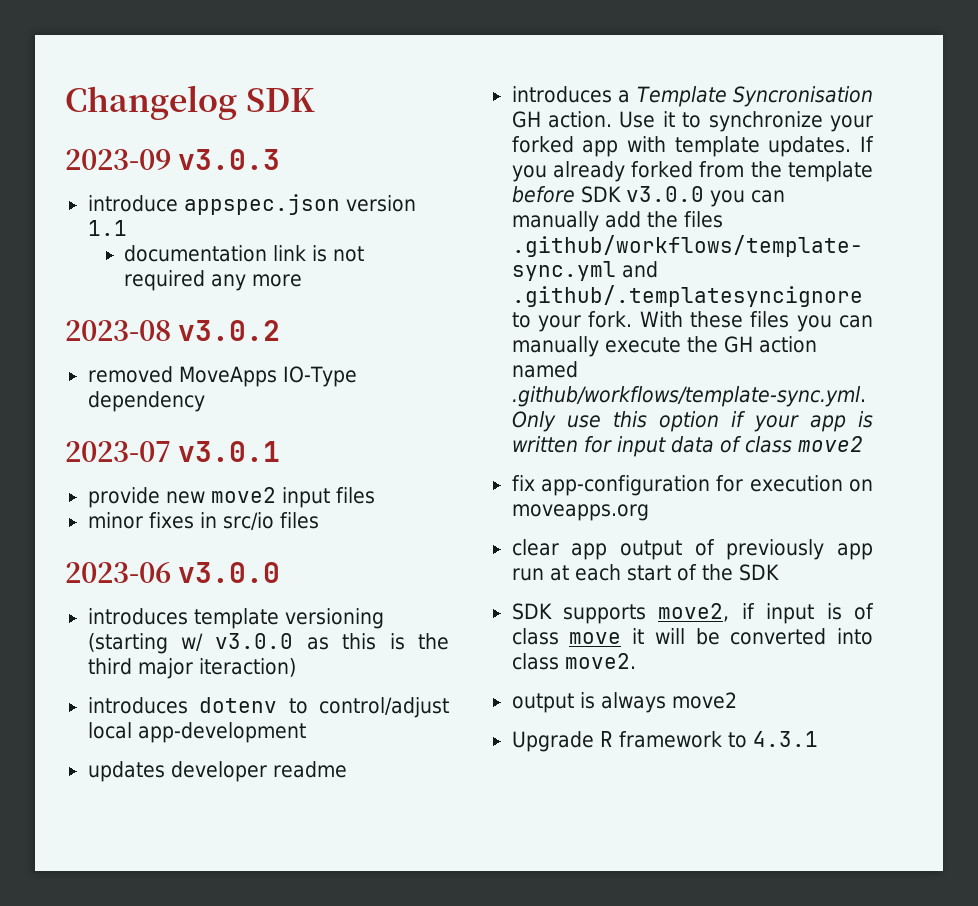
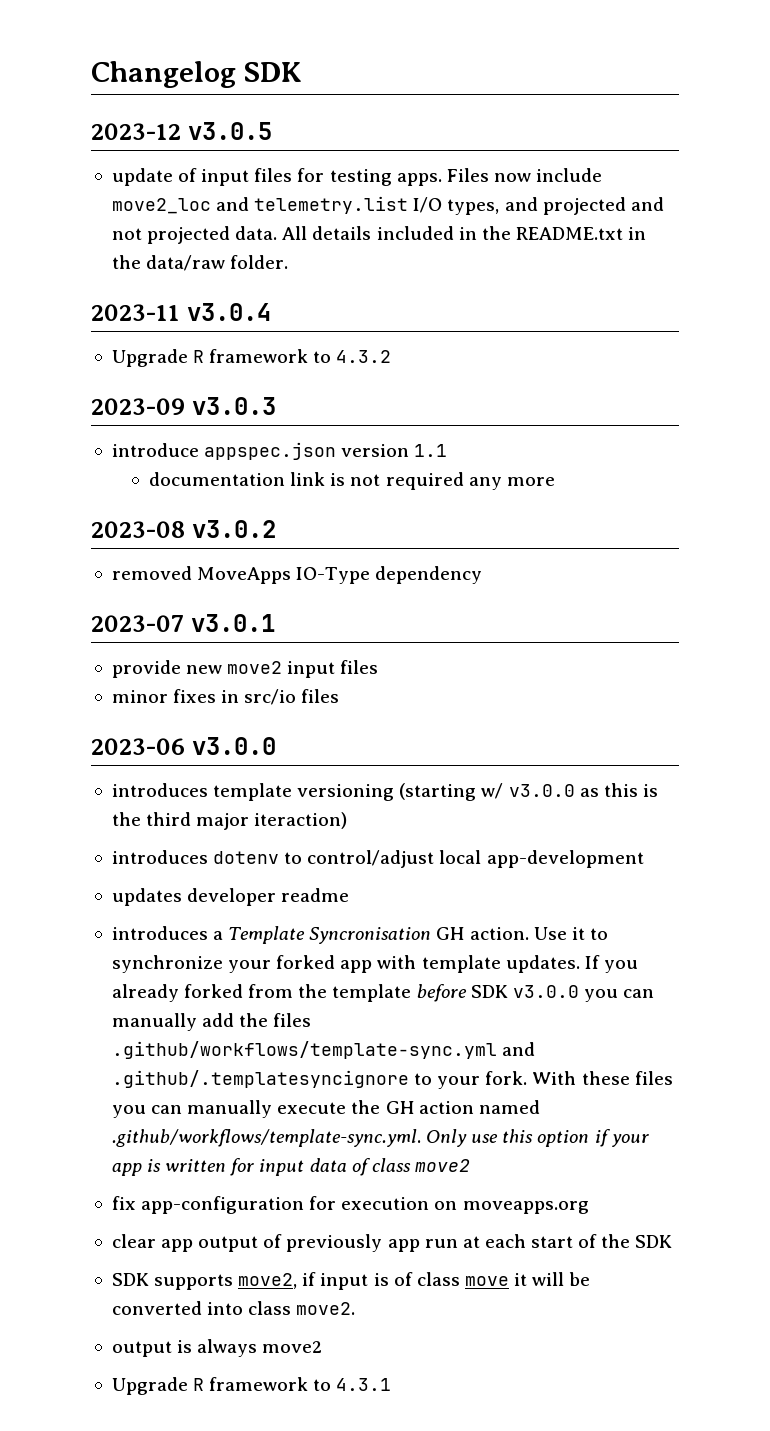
(315, 100) none -> [91,122,272,140] [111,168,603,186] [111,196,664,215] [111,226,647,244] [111,255,289,271] [91,303,271,321] [111,349,392,367] // 2023-12 v3.0.5 // update of input files for testing apps. Files now include move2_loc and telemetry.list I/O types, and projected and not projected data. All details included in the README.txt in the data/raw folder. // 2023-11 v3.0.4 // Upgrade R framework to 4.3.2

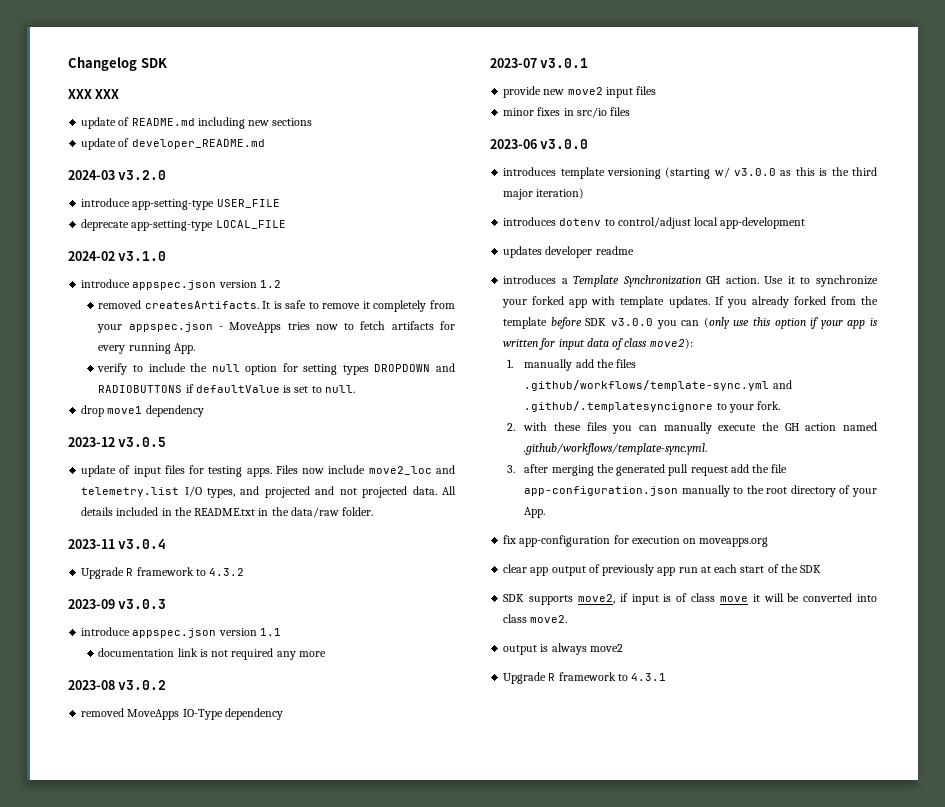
(302, 72) none -> [68,89,120,99] [81,117,313,129] [81,138,265,150] [68,170,167,180] [81,198,280,210] [81,219,286,231] [68,251,167,261] [81,279,281,290] [98,300,455,312] [97,321,456,333] [98,343,195,354] [97,363,456,375] [98,384,355,393] [81,405,204,417] // XXX XXX // update of README.md including new sections // update of developer_README.md // 2024-03 v3.2.0 // introduce app-setting-type USER_FILE // deprecate app-setting-type LOCAL_FILE // 2024-02 v3.1.0 // introduce appspec.json version 1.2 // removed createsArtifacts. It is safe to remove it completely from your appspec.json - MoveApps tries now to fetch artifacts for every running App. // verify to include the null option for setting types DROPDOWN and RADIOBUTTONS if defaultValue is set to null. // drop move1 dependency
[254,812,348,829] iteraction) -> [536,188,585,199] iteration)
[309,927,432,944] Syncronisation -> [622,275,701,287] Synchronization
[111,1013,312,1031] [111,1041,536,1059] [111,1070,673,1089] [111,1100,540,1118] [111,1129,468,1147] manually add the files .github/workflows/template-sync.yml and .github/.templatesyncignore to your fork. With these files you can manually execute the GH action named .github/workflows/template-sync.yml. Only -> [703,317,730,329] (only
[414,1159,470,1172] move2 -> [649,338,693,349] [507,359,637,371] [524,380,792,391] [524,401,781,413] [507,422,877,434] [524,443,708,455] [507,464,788,476] [524,485,877,497] [524,507,546,518] move2): // 1. manually add the files .github/workflows/template-sync.yml and .github/.templatesyncignore to your fork. // 2. with these files you can manually execute the GH action named .github/workflows/template-sync.yml. // 3. after merging the generated pull request add the file app-configuration.json manually to the root directory of your App.

